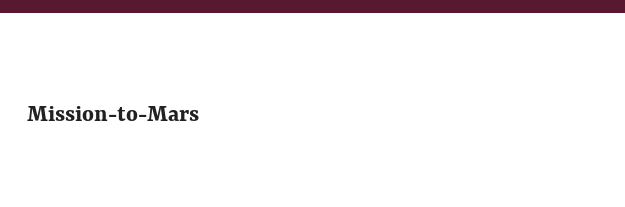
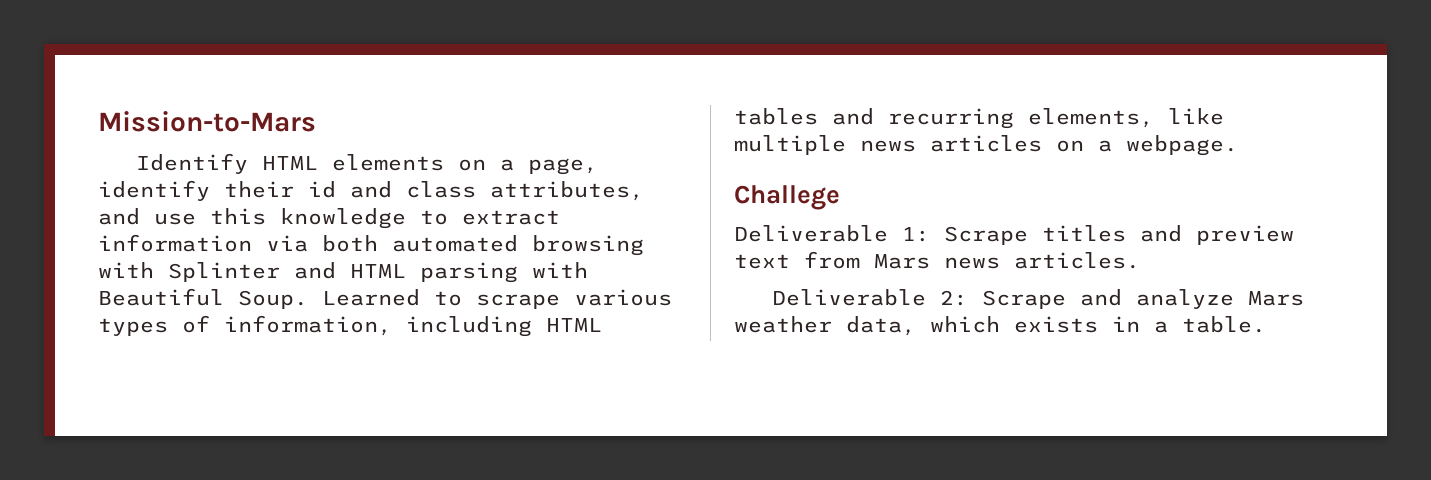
(199, 113) none -> [135,153,598,175] [98,180,644,201] [98,208,560,229] [98,234,644,256] [98,262,588,283] [98,288,672,309] [98,315,602,337] [734,108,1224,129] [734,135,1238,156] [734,185,840,210] [734,225,1294,245] [734,251,1140,269] [771,289,1304,309] [734,316,1266,336] // Identify HTML elements on a page, identify their id and class attributes, and use this knowledge to extract information via both automated browsing with Splinter and HTML parsing with Beautiful Soup. Learned to scrape various types of information, including HTML tables and recurring elements, like multiple news articles on a webpage. // Challege // Deliverable 1: Scrape titles and preview text from Mars news articles. // Deliverable 2: Scrape and analyze Mars weather data, which exists in a table.

